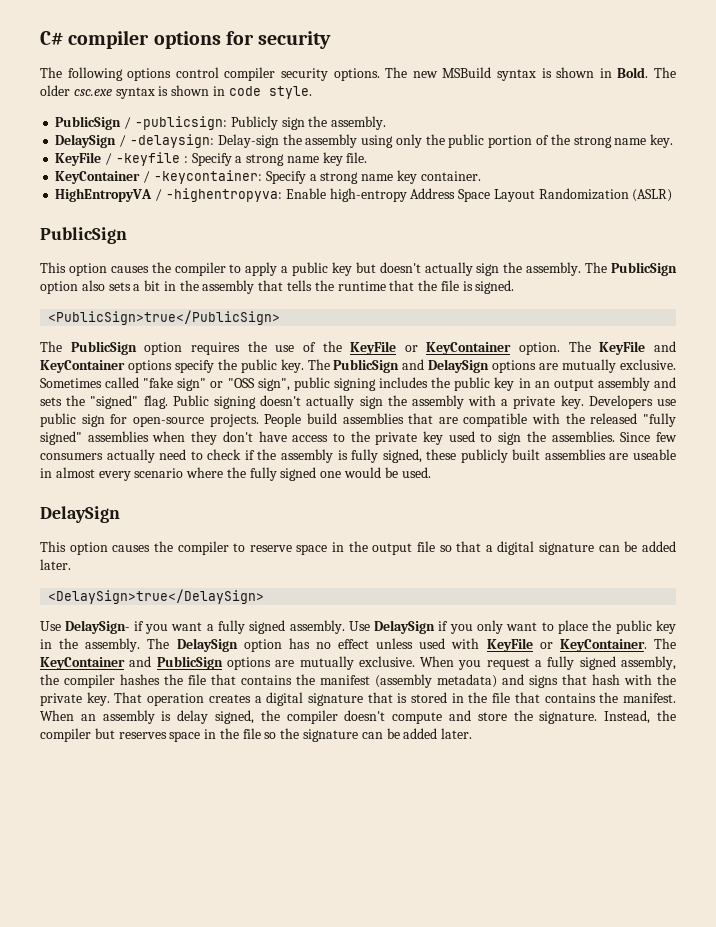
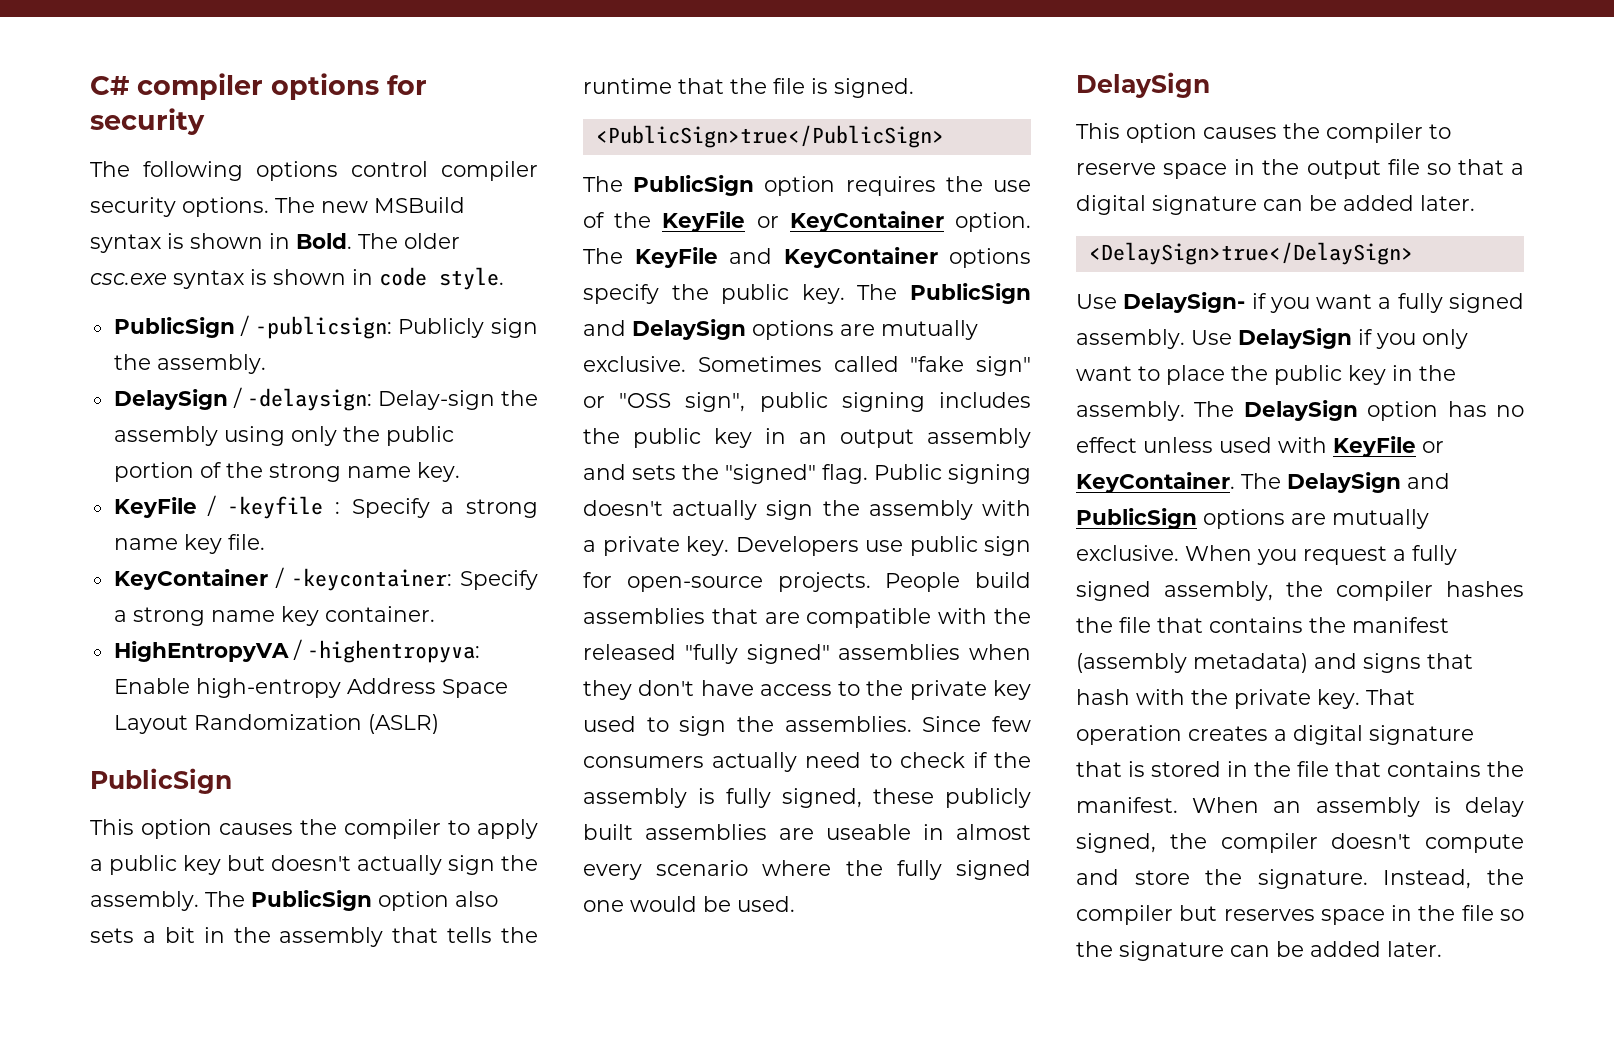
[40,657,125,670] KeyContainer -> [1287,472,1401,493] DelaySign

